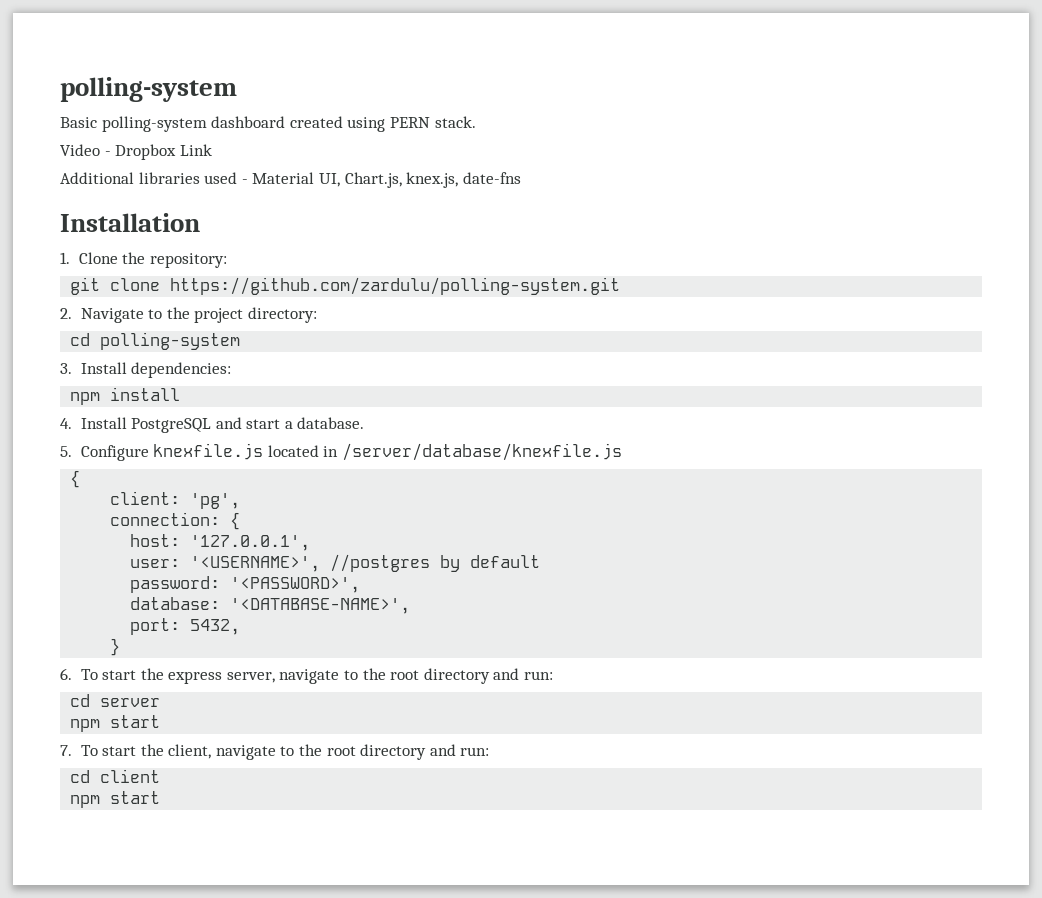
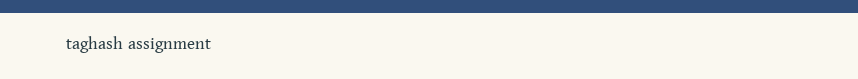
[60,77,237,102] [60,116,476,132] [60,144,212,160] [60,172,521,188] [60,213,200,232] [60,252,227,268] [70,277,621,295] [60,307,317,323] [70,332,241,350] [60,362,232,378] [70,387,181,405] [60,417,365,433] [60,443,622,461] [70,470,81,488] [110,491,241,509] [110,512,241,530] [130,534,311,551] [130,554,541,572] [130,576,361,593] [130,597,411,614] [130,618,241,635] [110,638,121,656] [60,668,553,684] [70,694,161,707] [70,715,161,732] [60,744,490,760] [70,769,161,783] [70,791,161,808] polling-system // Basic polling-system dashboard created using PERN stack. // Video - Dropbox Link // Additional libraries used - Material UI, Chart.js, knex.js, date-fns // Installation // 1. Clone the repository: // git clone https://github.com/zardulu/polling-system.git // 2. Navigate to the project directory: // cd polling-system // 3. Install dependencies: // npm install // 4. Install PostgreSQL and start a database. // 5. Configure knexfile.js located in /server/database/knexfile.js // { // client: 'pg', // connection: { // host: '127.0.0.1', // user: '<USERNAME>', //postgres by default // password: '<PASSWORD>', // database: '<DATABASE-NAME>', // port: 5432, // } // 6. To start the express server, navigate to the root directory and run: // cd server // npm start // 7. To start the client, navigate to the root directory and run: // cd client // npm start -> [66,36,211,53] taghash assignment

